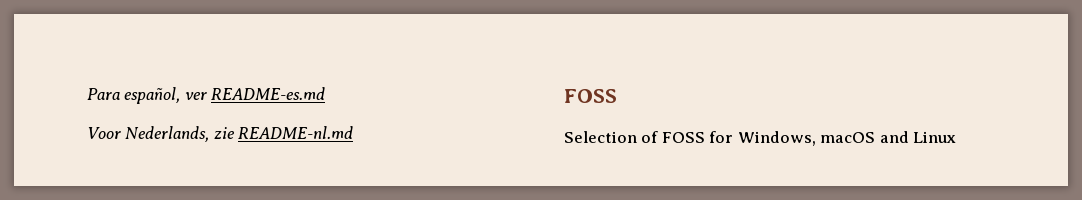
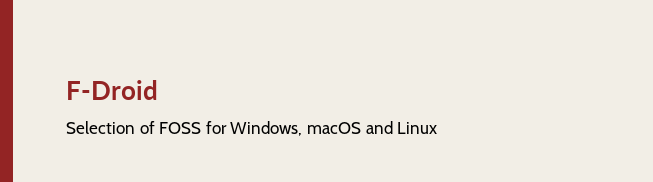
[87,87,326,104] [87,126,354,142] [564,89,617,103] Para español, ver README-es.md // Voor Nederlands, zie README-nl.md // FOSS -> [66,80,158,100] F-Droid

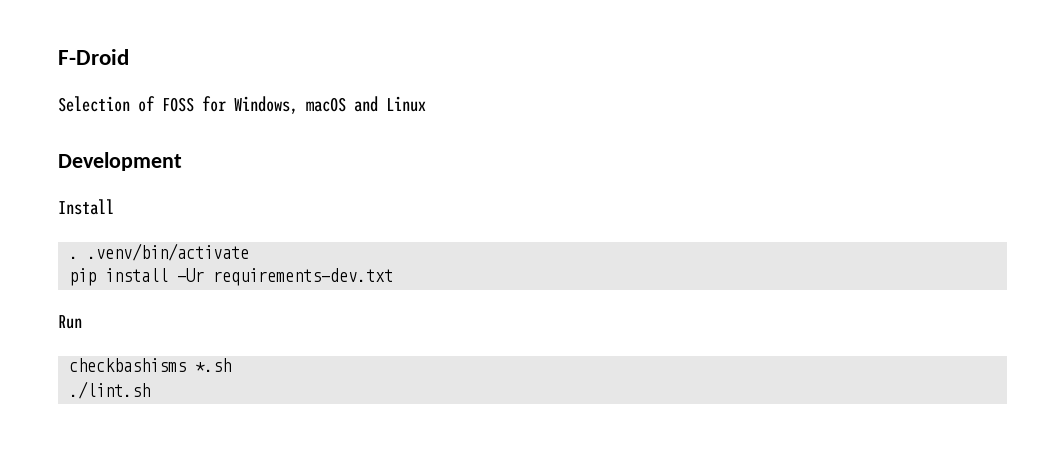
(438, 128) none -> [58,152,182,171] [58,199,114,215] [69,243,250,261] [69,268,394,286] [58,315,82,329] [69,358,232,372] [69,381,151,399] // Development // Install // . .venv/bin/activate // pip install -Ur requirements-dev.txt // Run // checkbashisms *.sh // ./lint.sh

